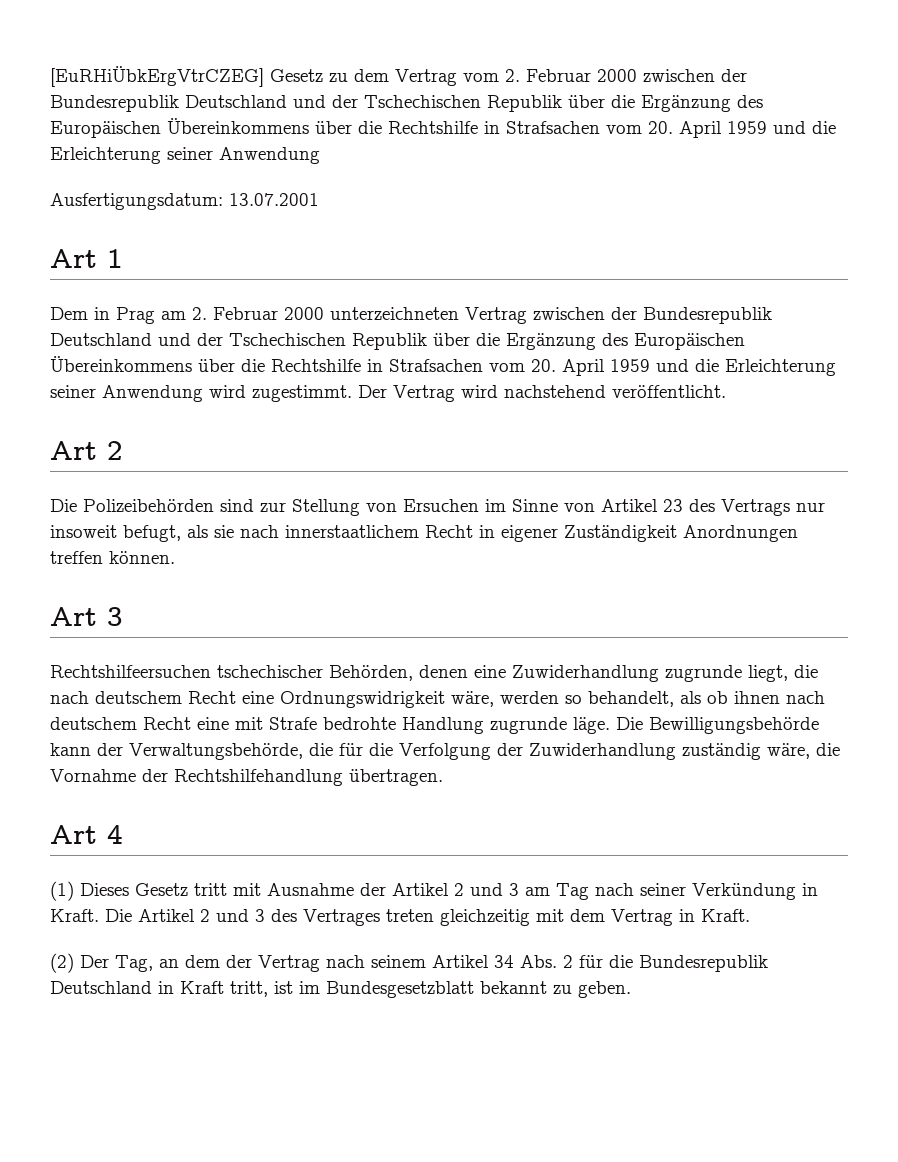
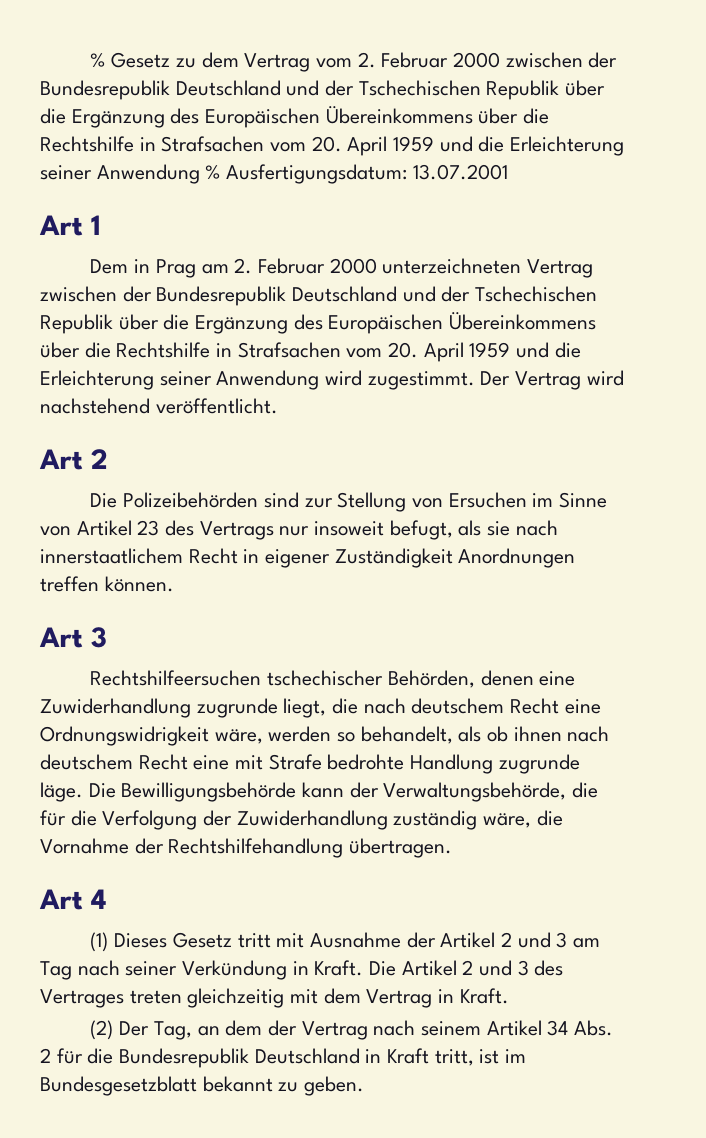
[50,66,264,87] [EuRHiÜbkErgVtrCZEG] -> [90,53,106,67] %
(320, 155) // -> [205,165,221,179] %

